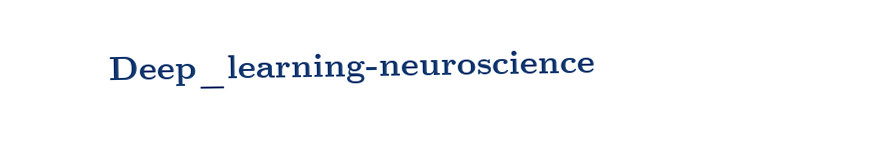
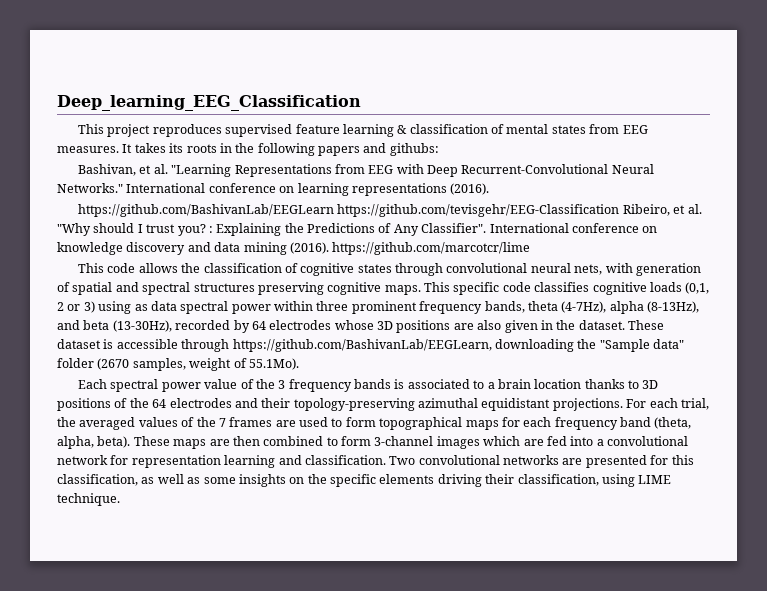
[108,49,596,91] Deep_learning-neuroscience -> [57,95,361,111] [78,124,648,137] [57,143,439,156] [78,164,654,177] [57,183,490,196] [78,204,702,217] [57,223,658,236] [57,242,531,255] [78,263,701,276] [57,282,710,295] [57,301,699,314] [57,320,664,333] [57,339,684,352] [57,358,299,371] [78,379,659,392] [57,398,709,411] [57,417,692,430] [57,436,688,449] [57,455,694,468] [57,474,672,487] [57,493,120,506] Deep_learning_EEG_Classification // This project reproduces supervised feature learning & classification of mental states from EEG measures. It takes its roots in the following papers and githubs: // Bashivan, et al. "Learning Representations from EEG with Deep Recurrent-Convolutional Neural Networks." International conference on learning representations (2016). // https://github.com/BashivanLab/EEGLearn https://github.com/tevisgehr/EEG-Classification Ribeiro, et al. "Why should I trust you? : Explaining the Predictions of Any Classifier". International conference on knowledge discovery and data mining (2016). https://github.com/marcotcr/lime // This code allows the classification of cognitive states through convolutional neural nets, with generation of spatial and spectral structures preserving cognitive maps. This specific code classifies cognitive loads (0,1, 2 or 3) using as data spectral power within three prominent frequency bands, theta (4-7Hz), alpha (8-13Hz), and beta (13-30Hz), recorded by 64 electrodes whose 3D positions are also given in the dataset. These dataset is accessible through https://github.com/BashivanLab/EEGLearn, downloading the "Sample data" folder (2670 samples, weight of 55.1Mo). // Each spectral power value of the 3 frequency bands is associated to a brain location thanks to 3D positions of the 64 electrodes and their topology-preserving azimuthal equidistant projections. For each trial, the averaged values of the 7 frames are used to form topographical maps for each frequency band (theta, alpha, beta). These maps are then combined to form 3-channel images which are fed into a convolutional network for representation learning and classification. Two convolutional networks are presented for this classification, as well as some insights on the specific elements driving their classification, using LIME technique.

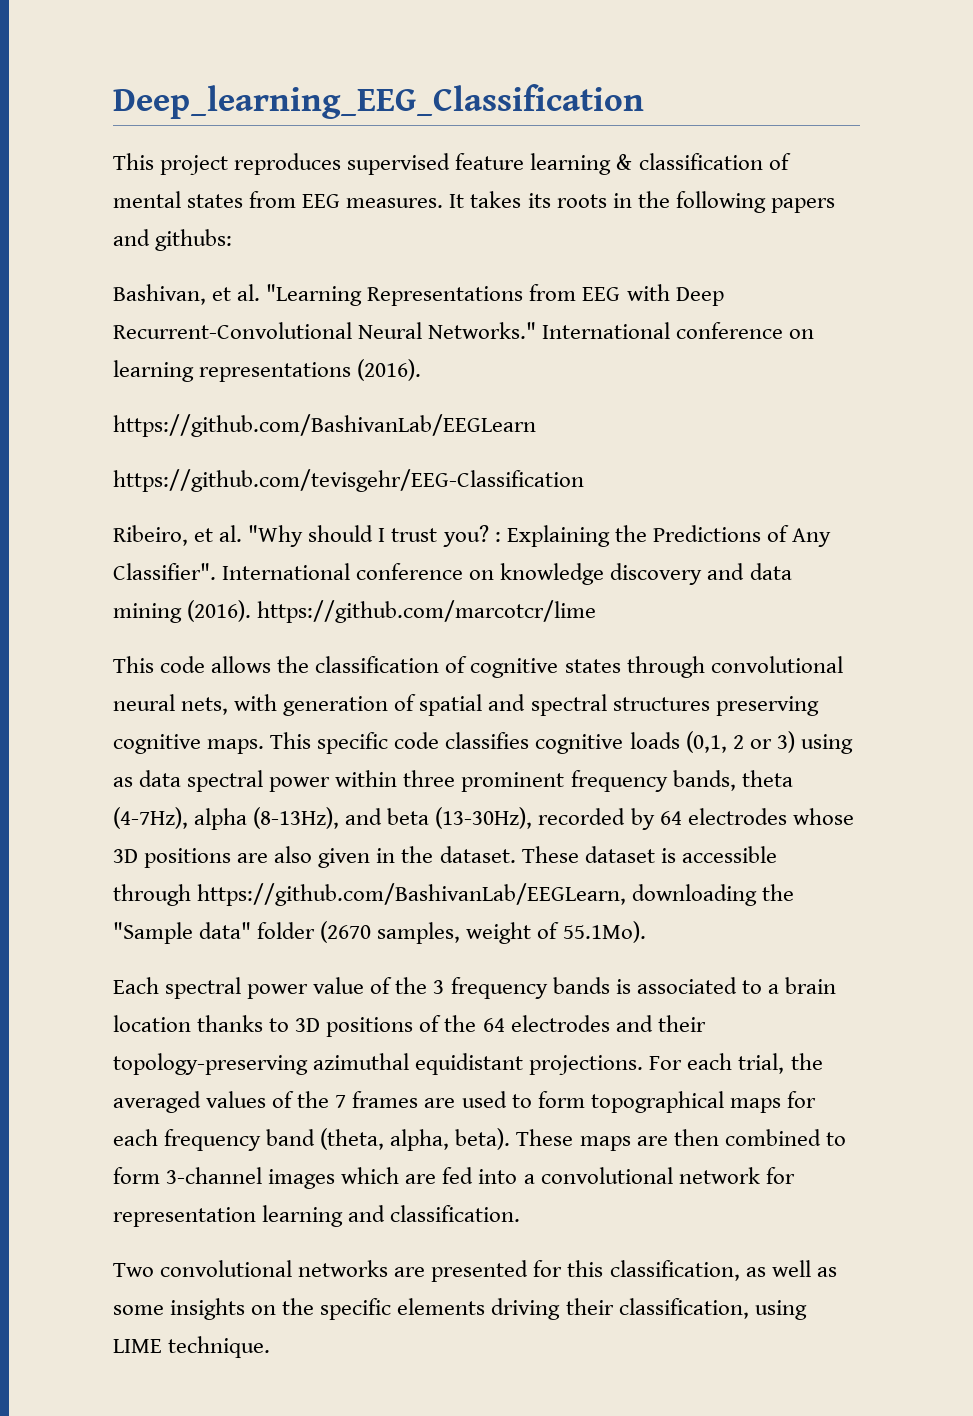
(335, 210) none -> (536, 425) //
(620, 210) none -> (584, 480) //
(386, 460) none -> (521, 1213) //

